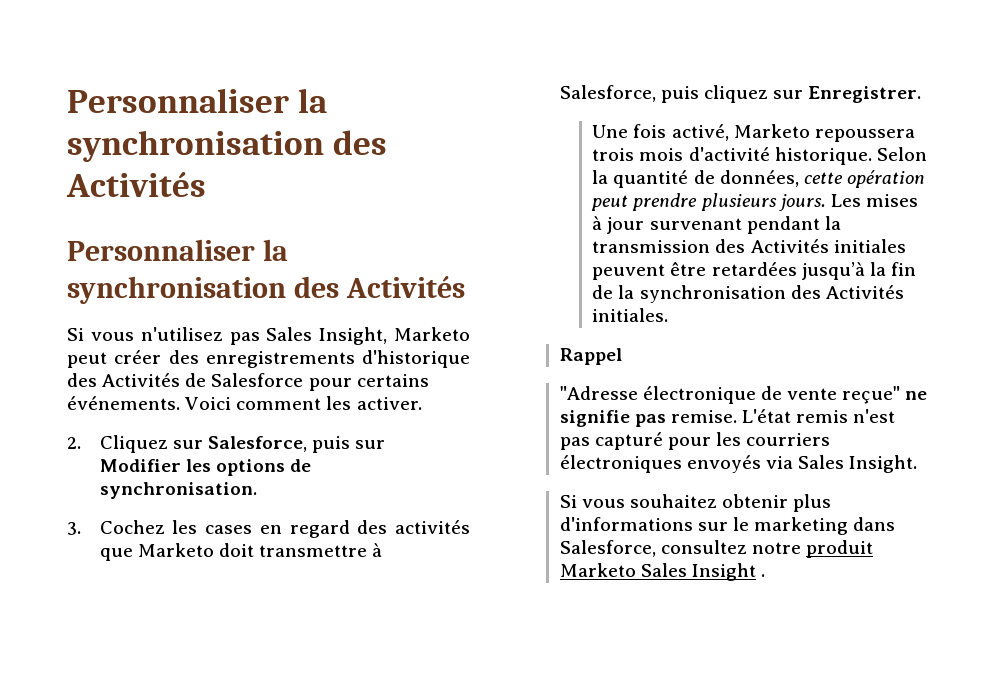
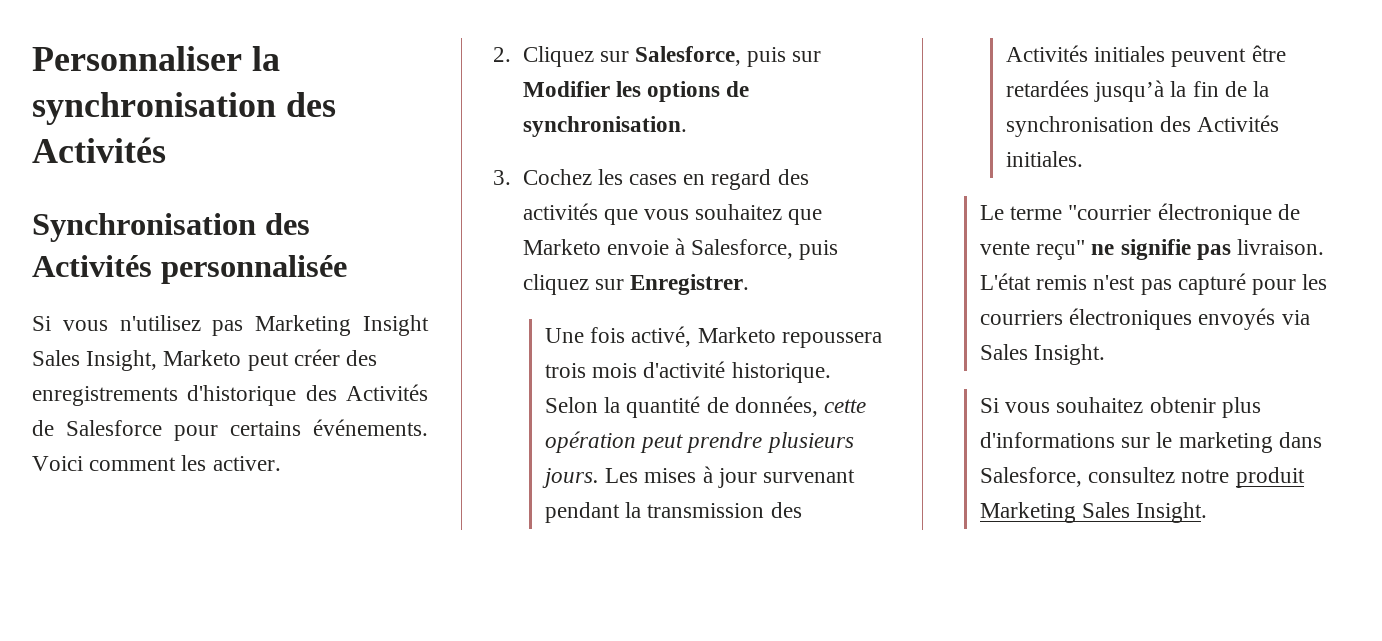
[67,88,328,113] [67,130,388,162] [66,172,206,197] [67,239,289,261] [67,276,466,304] Personnaliser la synchronisation des Activités // Personnaliser la synchronisation des Activités -> [32,46,280,71] [32,92,336,125] [32,137,166,163] [32,213,310,242] [32,255,347,284] Personnaliser la synchronisation des Activités // Synchronisation des Activités personnalisée
(260, 338) none -> [255,315,430,336] Marketing Insight
[137,543,368,557] Marketo doit transmettre -> [643,204,823,225] [522,239,669,255] vous souhaitez que Marketo envoie
[559,348,622,365] [559,386,638,400] Rappel // "Adresse -> [980,205,1152,220] Le terme "courrier
[842,386,901,404] reçue" -> [1036,240,1086,260] reçu"
[670,410,737,423] remise. -> [1237,239,1325,255] livraison.
[559,563,766,581] Marketo Sales Insight . -> [980,502,1208,523] Marketing Sales Insight.

